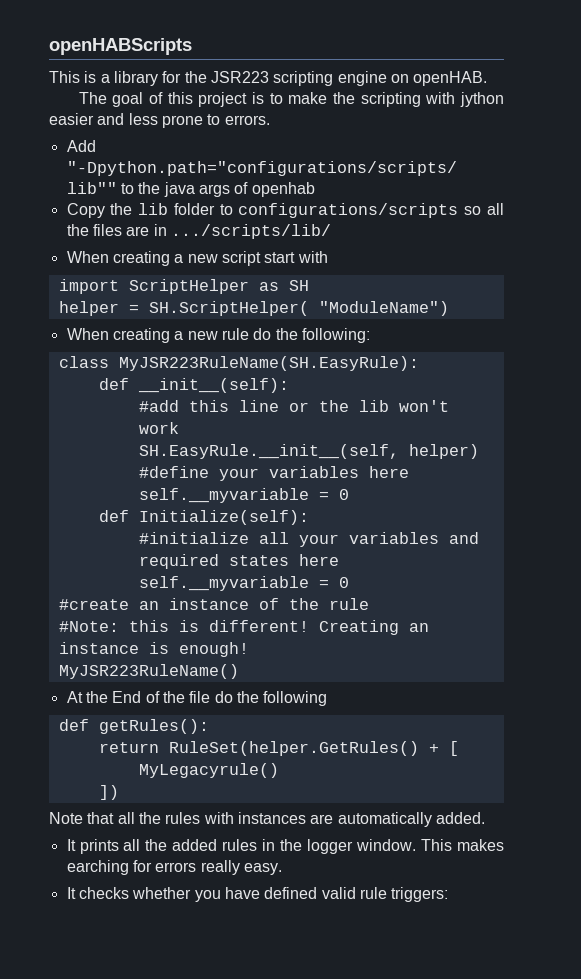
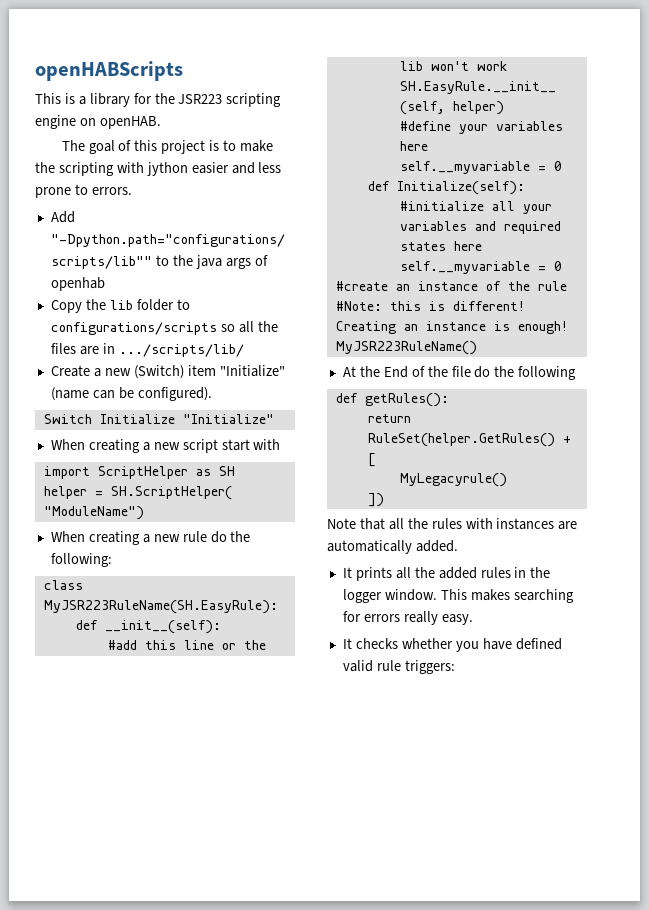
(331, 231) none -> [50,365,285,379] [50,387,212,401] [43,414,274,424] // Create a new (Switch) item "Initialize" (name can be configured). // Switch Initialize "Initialize"
[66,860,129,875] earching -> [513,589,574,603] searching

